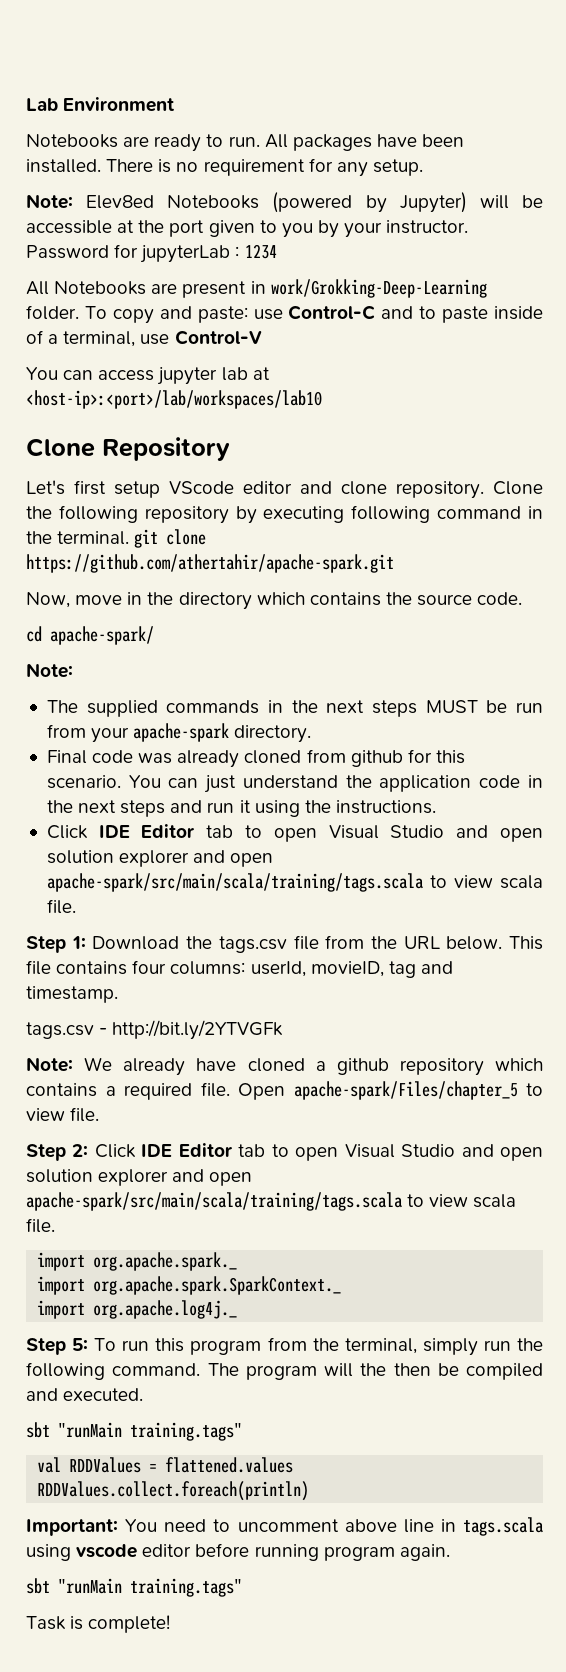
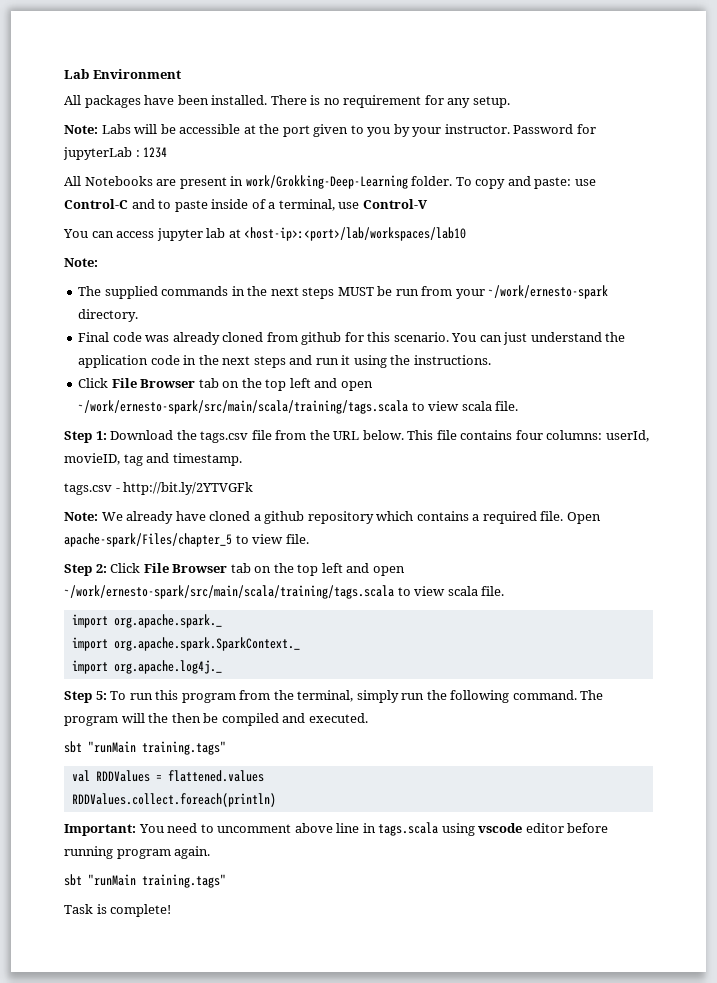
[26,134,260,152] Notebooks are ready to run. -> (181, 74) none
[86,192,467,213] Elev8ed Notebooks (powered by Jupyter) -> [101,124,131,134] Labs
[26,437,230,461] [26,480,543,499] [26,505,544,524] [26,529,207,548] [26,554,394,573] [26,592,523,610] [26,626,154,645] // Clone Repository // Let's first setup VScode editor and clone repository. Clone the following repository by executing following command in the terminal. git clone https://github.com/athertahir/apache-spark.git // Now, move in the directory which contains the source code. // cd apache-spark/ -> (467, 234) none
[133,723,230,742] apache-spark -> [488,285,609,299] ~/work/ernesto-spark
[98,824,543,842] [46,850,274,867] [46,873,423,892] IDE Editor tab to open Visual Studio and open solution explorer and open apache-spark/src/main/scala/training/tags.scala -> [111,378,373,391] [78,400,409,414] File Browser tab on the top left and open ~/work/ernesto-spark/src/main/scala/training/tags.scala
[141,1143,543,1161] [26,1169,253,1186] [26,1192,402,1211] IDE Editor tab to open Visual Studio and open solution explorer and open apache-spark/src/main/scala/training/tags.scala -> [143,563,405,576] [64,585,394,599] File Browser tab on the top left and open ~/work/ernesto-spark/src/main/scala/training/tags.scala

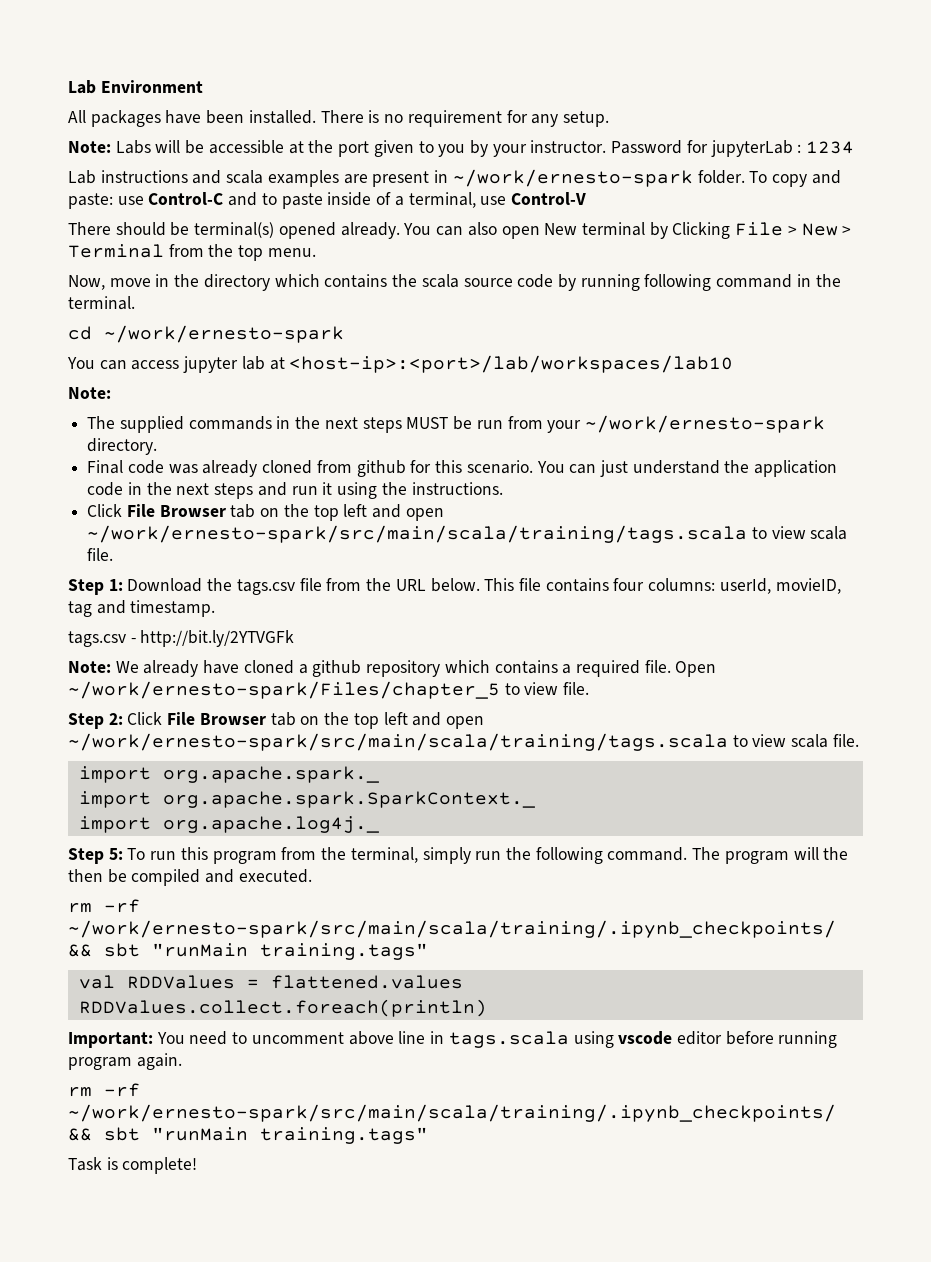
[64,176,153,186] All Notebooks -> [68,170,339,187] Lab instructions and scala examples
[245,175,408,189] work/Grokking-Deep-Learning -> [452,169,693,187] ~/work/ernesto-spark
(428, 204) none -> [68,222,852,239] [68,244,316,261] [68,274,841,291] [68,296,135,310] [68,325,344,343] // There should be terminal(s) opened already. You can also open New terminal by Clicking File > New > Terminal from the top menu. // Now, move in the directory which contains the scala source code by running following command in the terminal. // cd ~/work/ernesto-spark
[64,533,232,547] apache-spark/Files/chapter_5 -> [68,681,500,699] ~/work/ernesto-spark/Files/chapter_5
(368, 718) none -> [68,899,140,913] [68,920,836,938] [68,944,92,957] rm -rf ~/work/ernesto-spark/src/main/scala/training/.ipynb_checkpoints/ &&
(211, 852) none -> [68,1083,140,1097] [68,1104,836,1122] [68,1128,92,1141] rm -rf ~/work/ernesto-spark/src/main/scala/training/.ipynb_checkpoints/ &&

